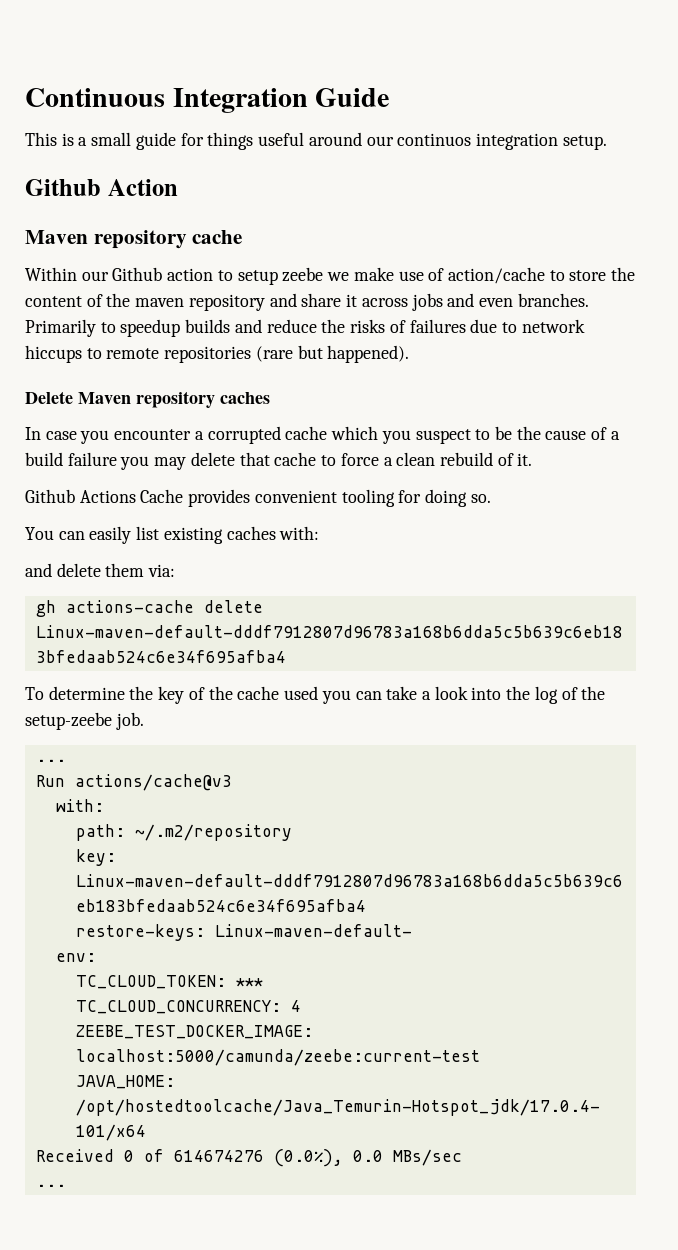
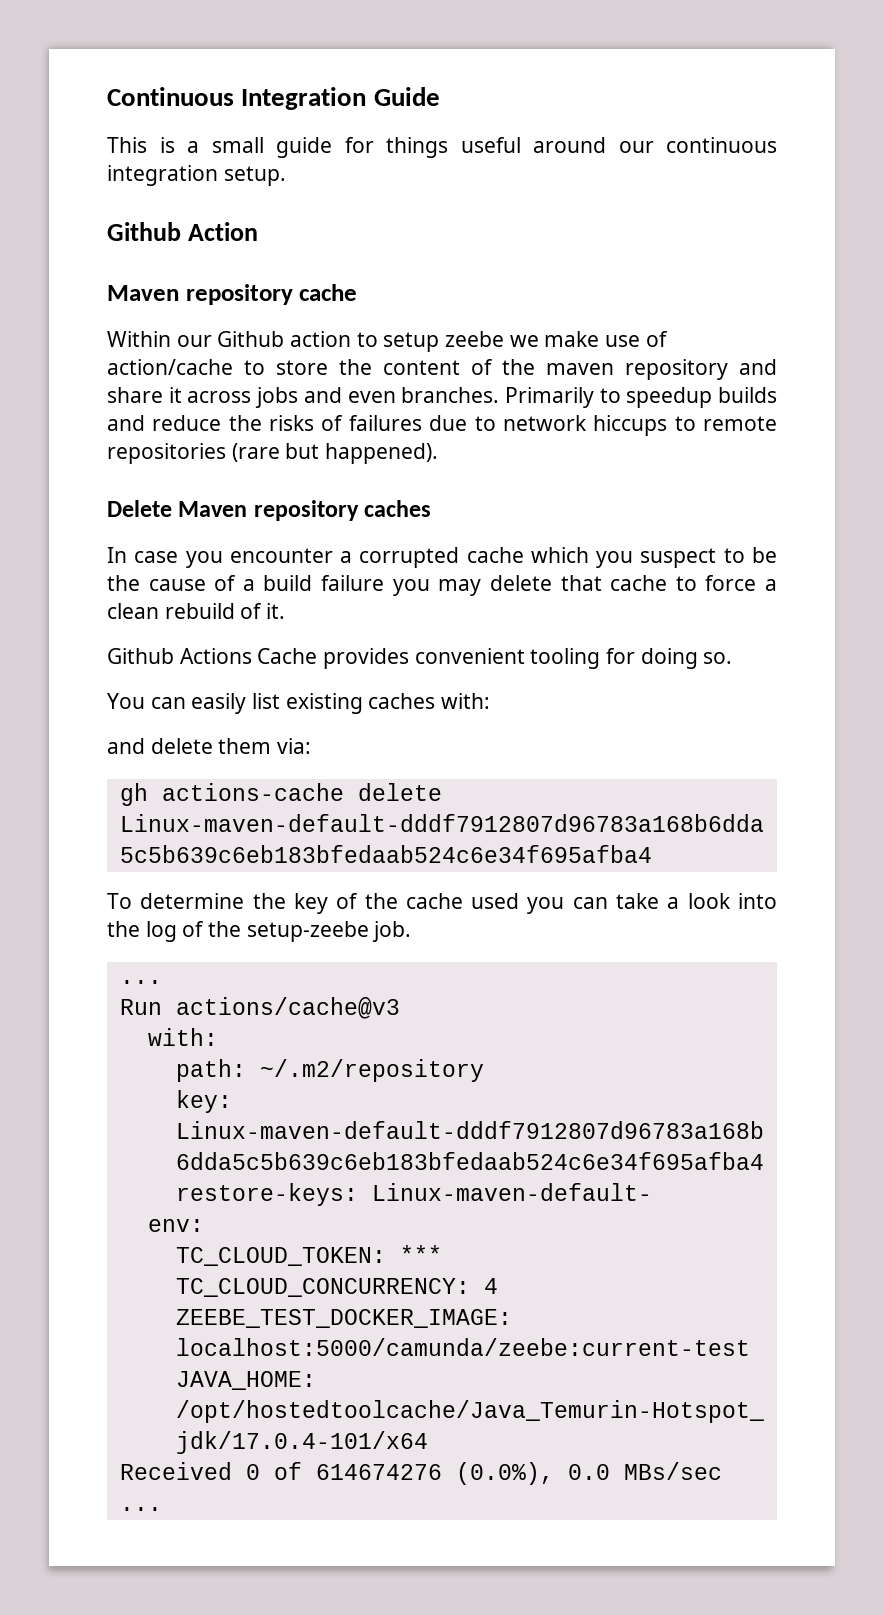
[397,133,472,146] continuos -> [666,137,777,153] continuous

